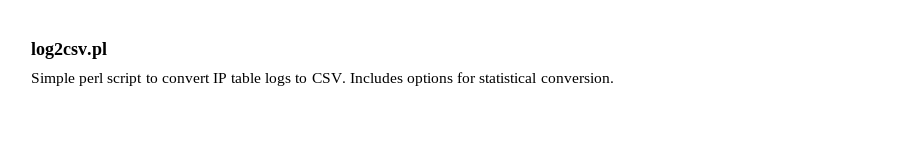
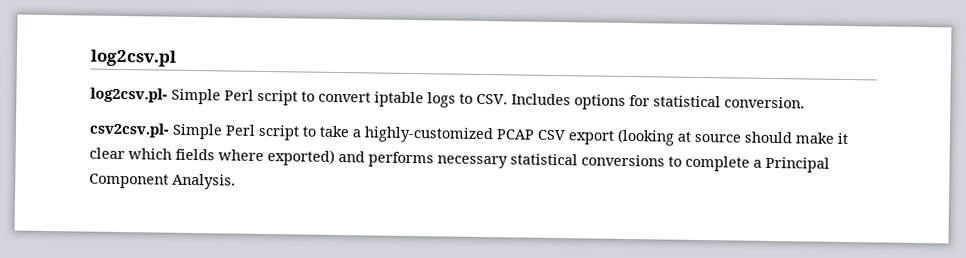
[31,73,104,86] Simple perl -> [90,87,254,105] log2csv.pl- Simple Perl
[212,73,262,83] IP table -> [374,91,424,108] iptable
(614, 78) none -> [89,122,848,146] [89,147,830,173] [89,173,236,190] // csv2csv.pl- Simple Perl script to take a highly-customized PCAP CSV export (looking at source should make it clear which fields where exported) and performs necessary statistical conversions to complete a Principal Component Analysis.

